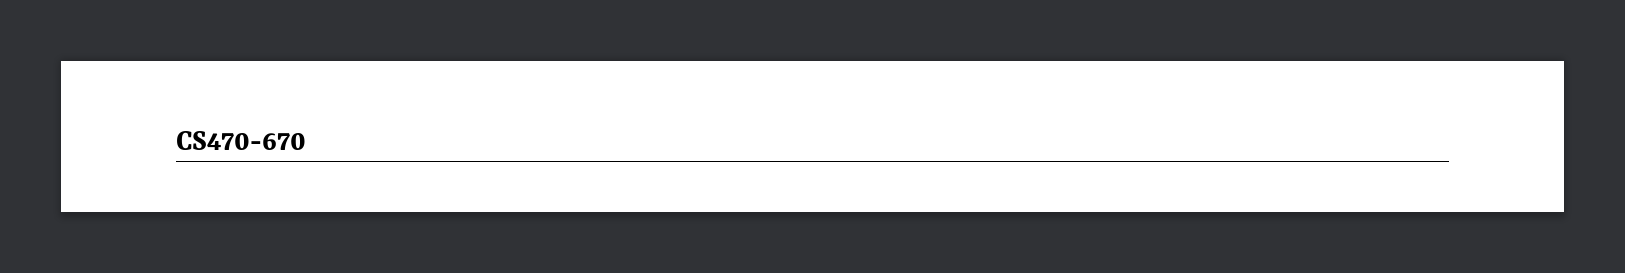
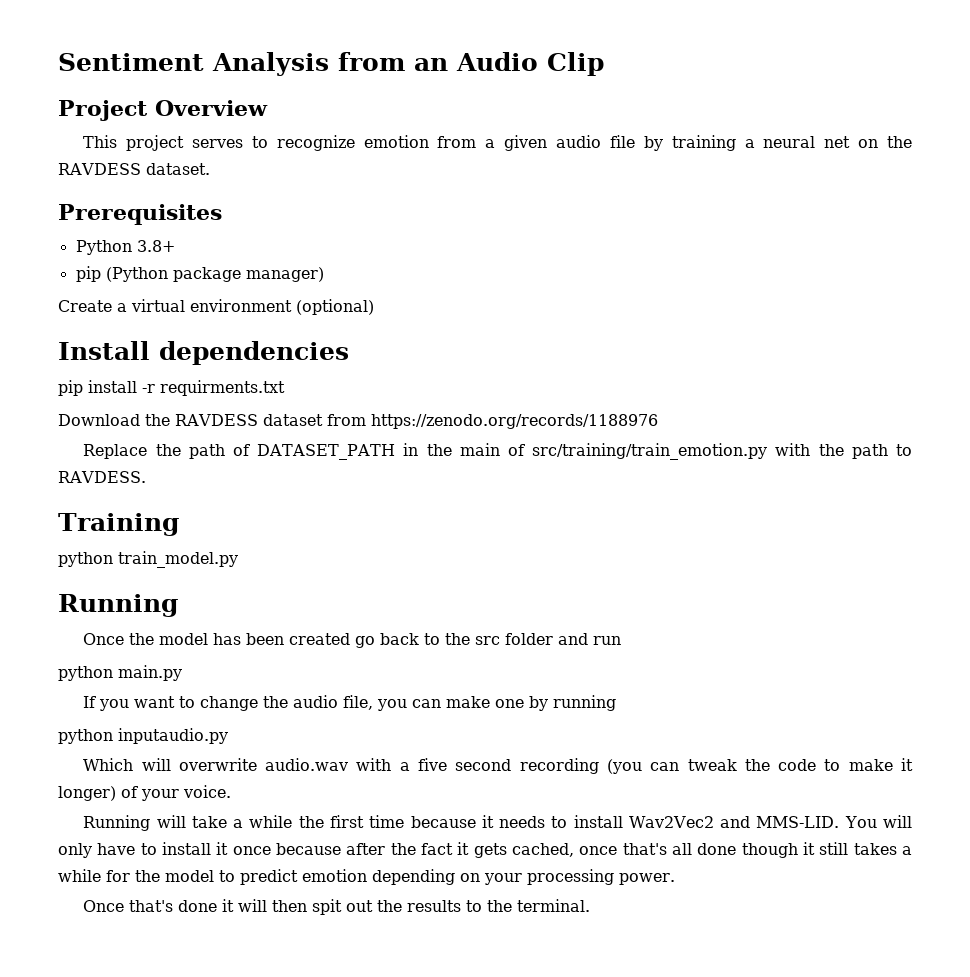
[176,131,306,150] CS470-670 -> [58,52,604,76] [58,100,268,121] [83,135,912,151] [58,163,210,175] [58,204,222,225] [75,240,175,255] [75,266,324,282] [58,299,374,315] [58,341,349,365] [58,380,285,396] [58,414,658,429] [83,443,913,460] [58,471,146,483] [58,513,179,536] [58,551,238,568] [58,594,178,617] [83,633,622,648] [58,665,182,681] [83,695,617,711] [58,728,228,744] [83,758,913,774] [58,785,231,801] [83,815,912,831] [58,842,913,858] [58,869,675,885] [83,899,591,915] Sentiment Analysis from an Audio Clip // Project Overview // This project serves to recognize emotion from a given audio file by training a neural net on the RAVDESS dataset. // Prerequisites // Python 3.8+ // pip (Python package manager) // Create a virtual environment (optional) // Install dependencies // pip install -r requirments.txt // Download the RAVDESS dataset from https://zenodo.org/records/1188976 // Replace the path of DATASET_PATH in the main of src/training/train_emotion.py with the path to RAVDESS. // Training // python train_model.py // Running // Once the model has been created go back to the src folder and run // python main.py // If you want to change the audio file, you can make one by running // python inputaudio.py // Which will overwrite audio.wav with a five second recording (you can tweak the code to make it longer) of your voice. // Running will take a while the first time because it needs to install Wav2Vec2 and MMS-LID. You will only have to install it once because after the fact it gets cached, once that's all done though it still takes a while for the model to predict emotion depending on your processing power. // Once that's done it will then spit out the results to the terminal.

